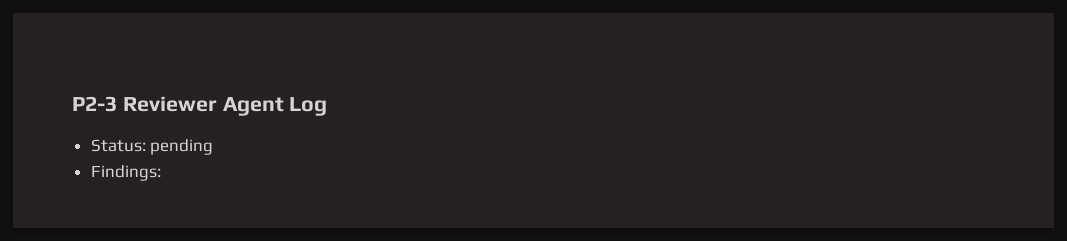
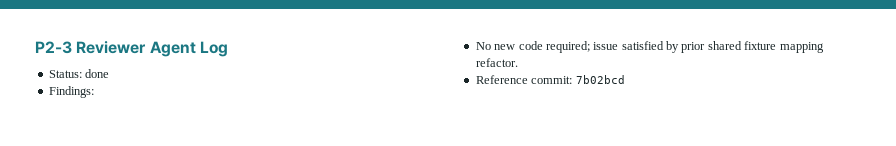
[150,139,214,155] pending -> [85,69,110,78] done
(161, 173) none -> [475,41,824,53] [475,58,518,67] [475,75,625,84] // No new code required; issue satisfied by prior shared fixture mapping refactor. // Reference commit: 7b02bcd

